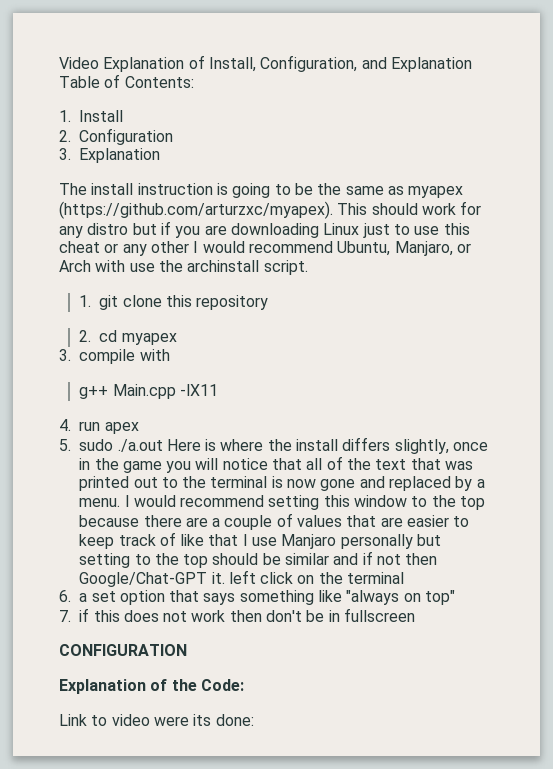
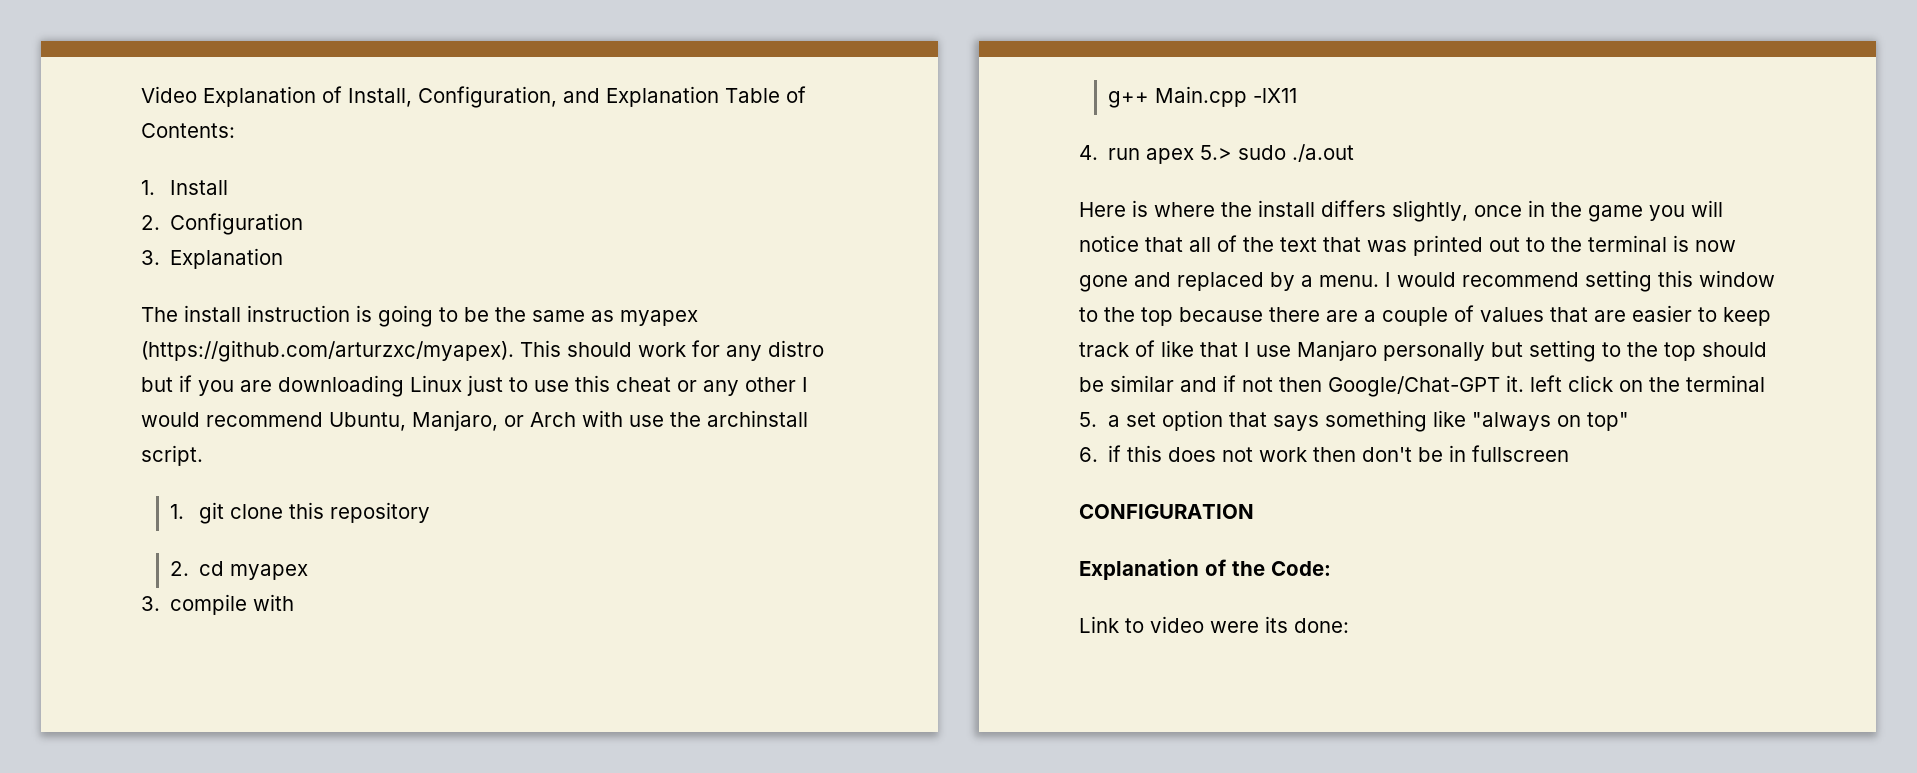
[59,439,71,451] // 5. -> [1200,145,1233,160] 5.>
(163, 445) none -> (1355, 153) //
[59,590,71,602] 6. -> [1079,412,1097,427] 5.
[59,610,71,622] 7. -> [1079,447,1098,462] 6.

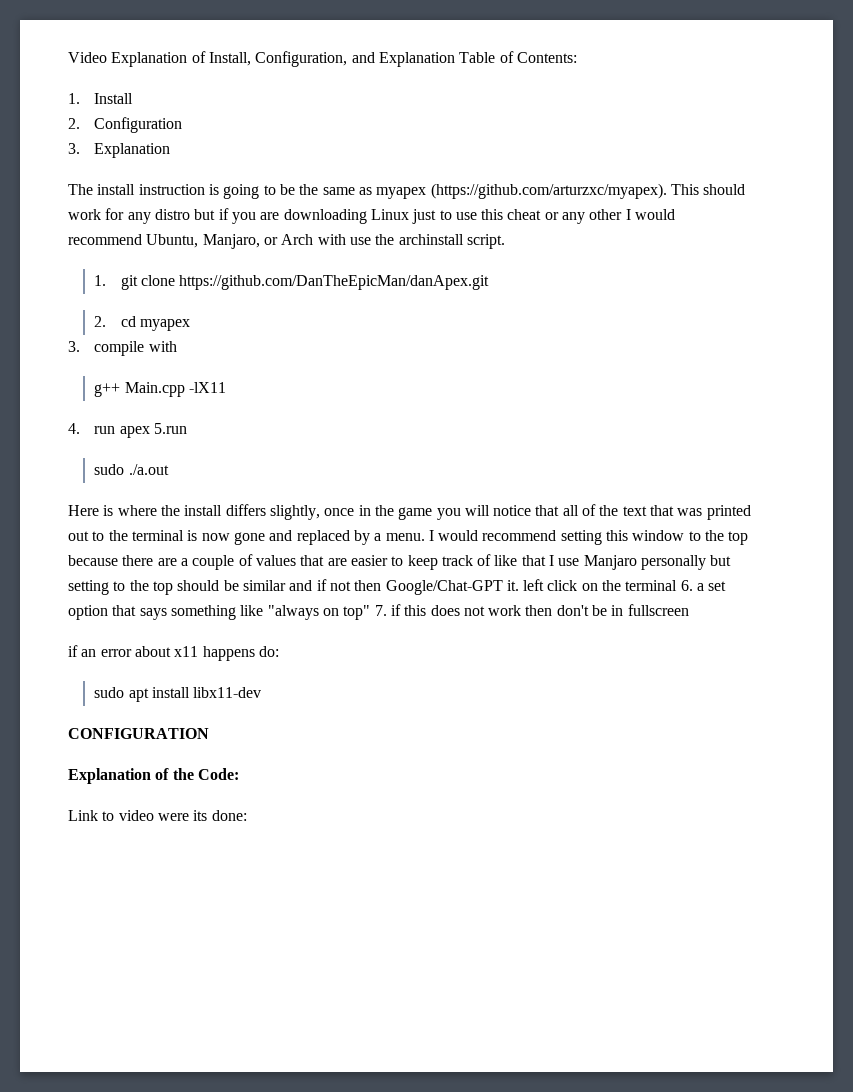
[288,502,430,523] this repository -> [179,275,490,290] https://github.com/DanTheEpicMan/danApex.git
[1200,145,1233,160] 5.> -> [153,423,187,434] 5.run //
[1079,412,1097,427] // 5. -> [680,580,693,591] 6.
[1079,447,1098,462] // 6. -> [374,605,387,616] 7.
(1570, 453) none -> [68,645,279,661] [94,687,262,702] // if an error about x11 happens do: // sudo apt install libx11-dev

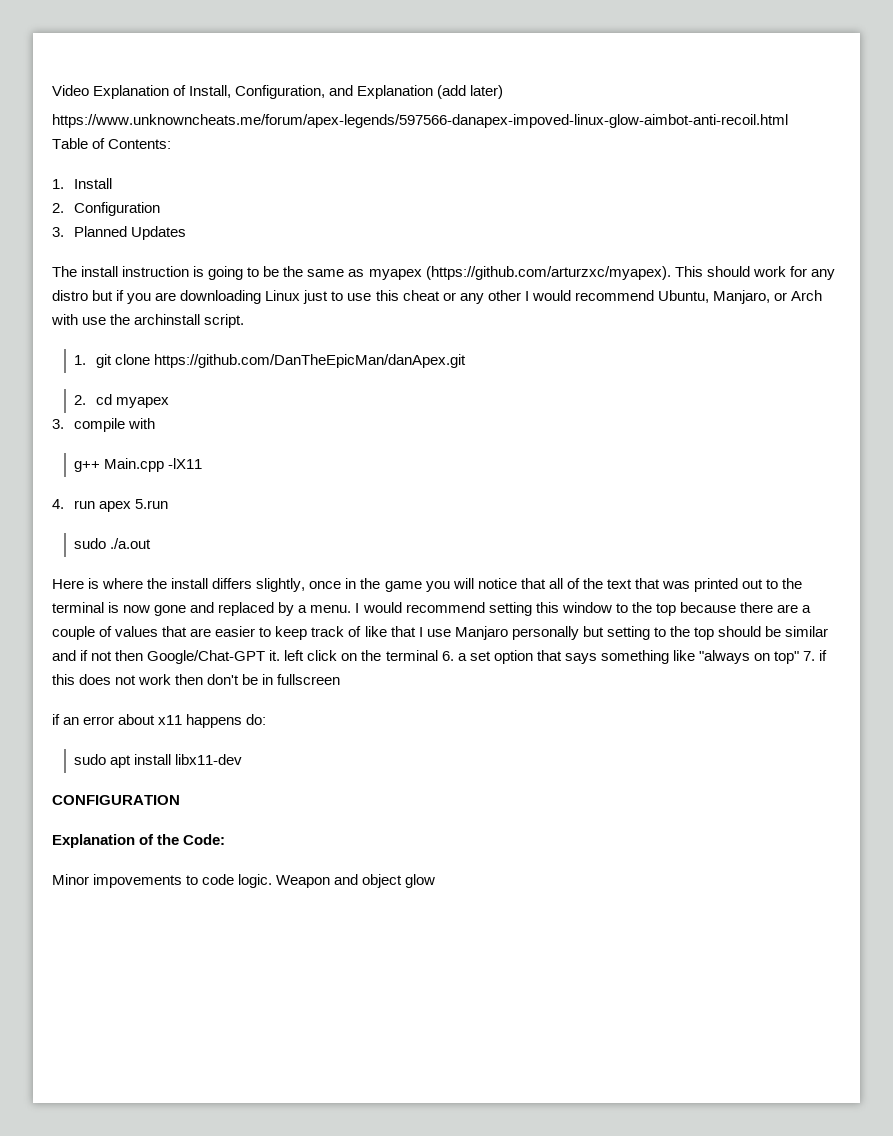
(455, 59) none -> [437,85,504,99] [52,114,788,128] (add later) // https://www.unknowncheats.me/forum/apex-legends/597566-danapex-impoved-linux-glow-aimbot-anti-recoil.html //
[94,143,171,158] Explanation -> [74,226,187,240] Planned Updates
[68,810,247,821] Link to video were its done: -> [52,874,436,888] Minor impovements to code logic. Weapon and object glow

